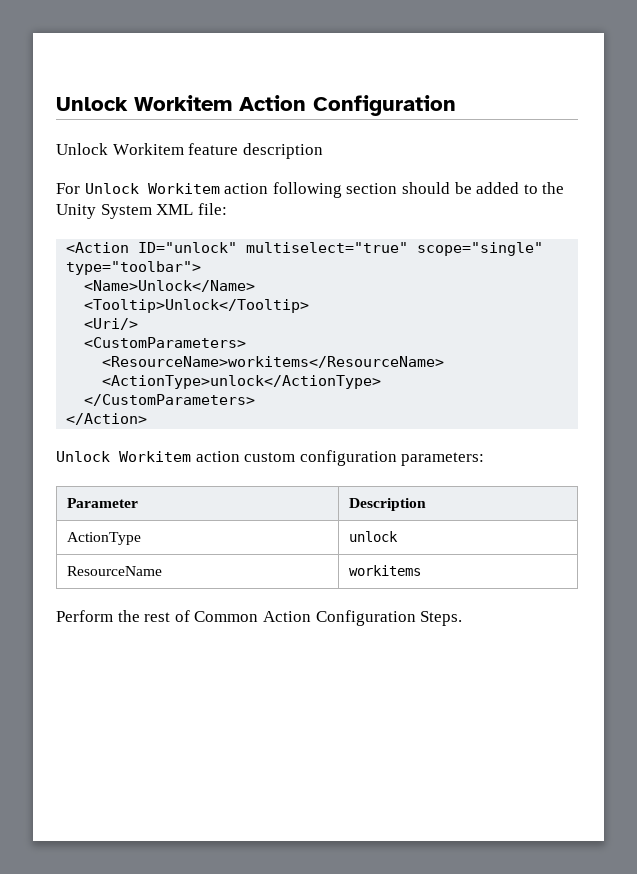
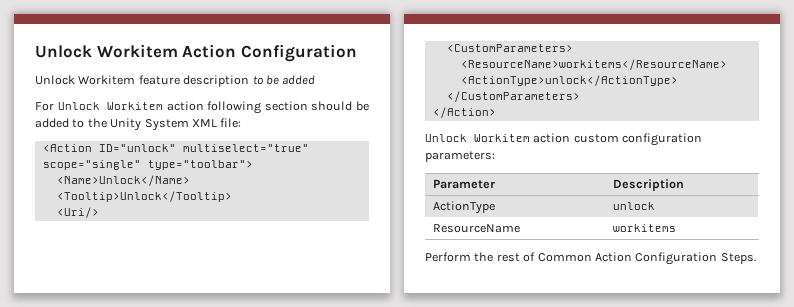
(323, 151) none -> [252,75,316,85] to be added

